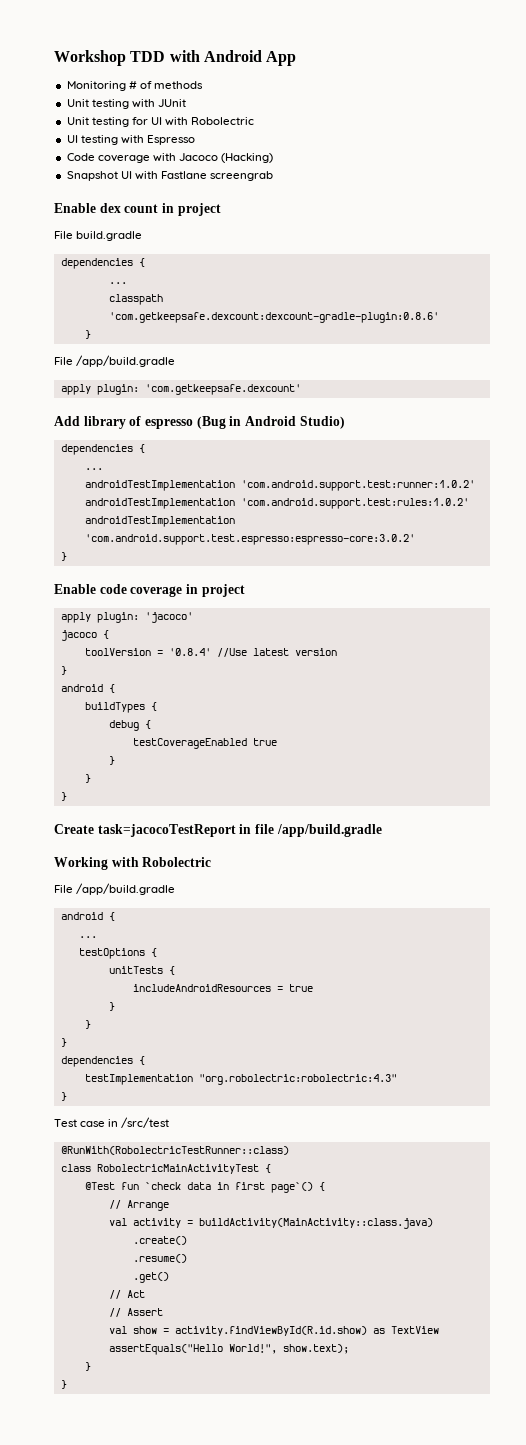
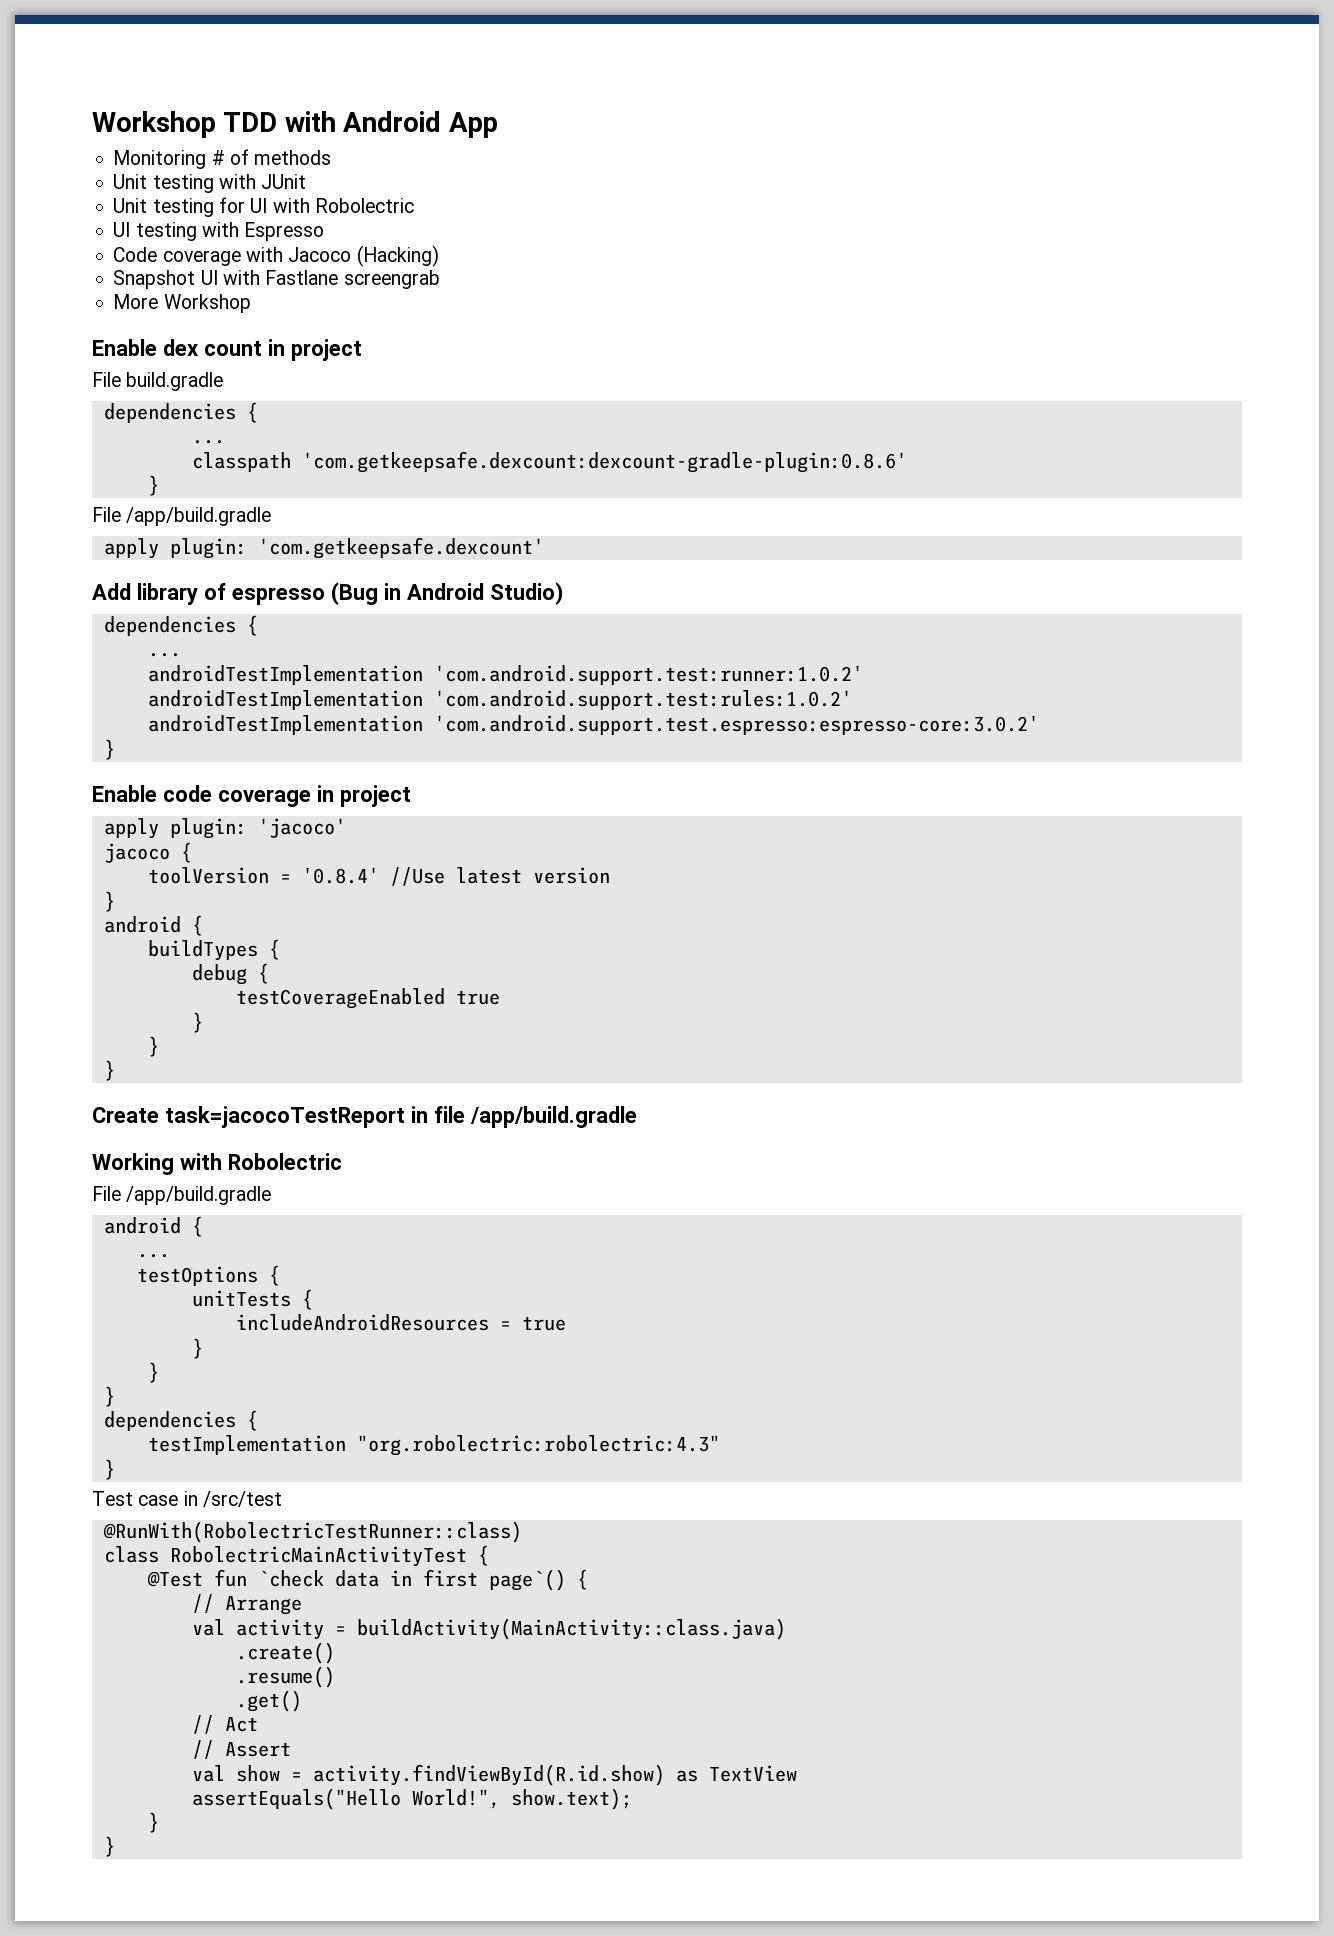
(274, 176) none -> [113,294,251,313] // More Workshop

